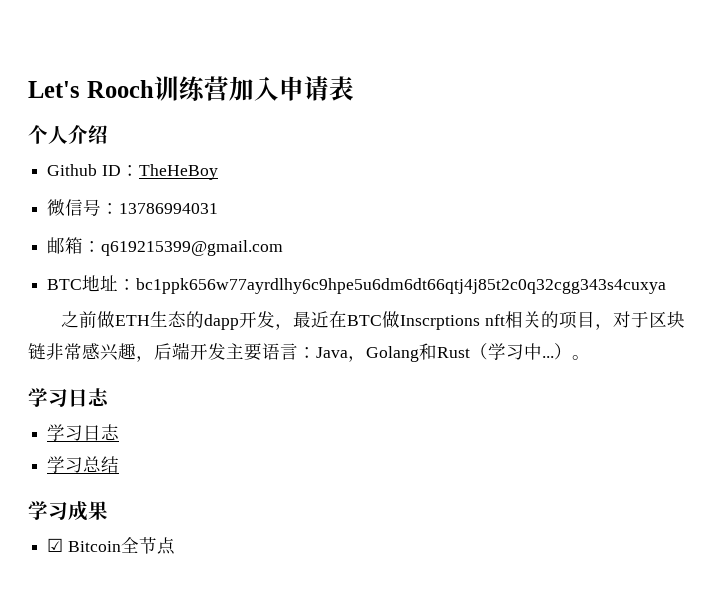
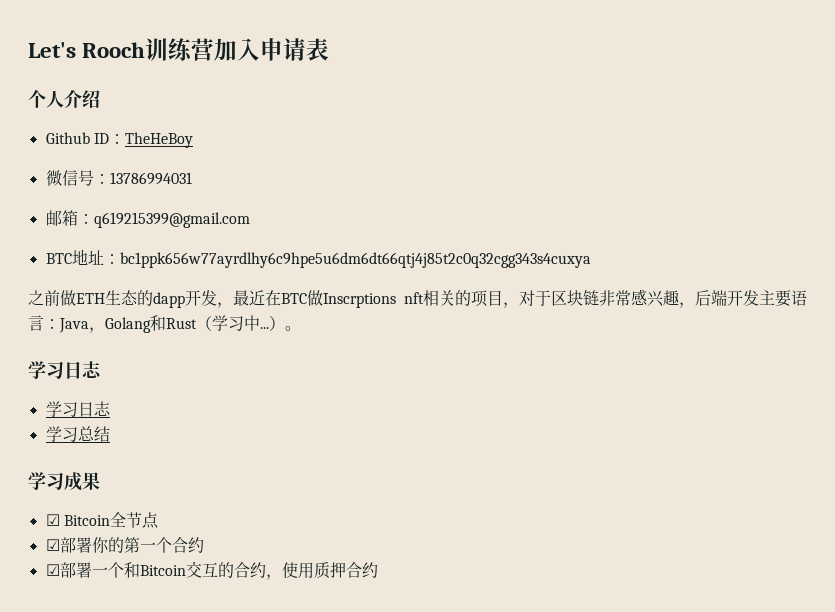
(175, 546) none -> [45,537,204,553] [45,561,378,580] // ☑部署你的第一个合约 // ☑部署一个和Bitcoin交互的合约，使用质押合约

